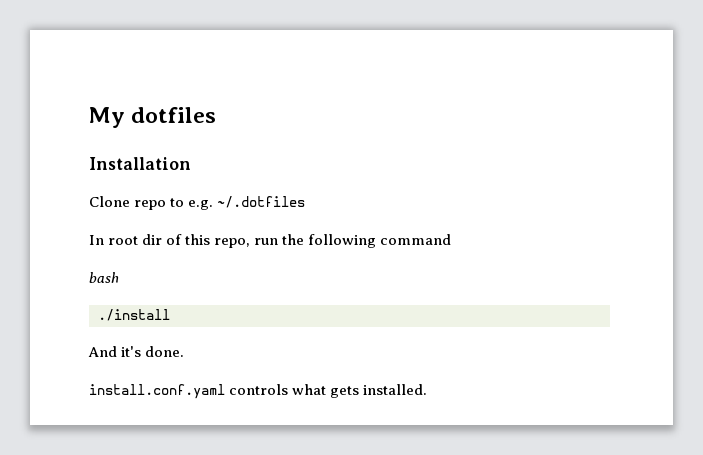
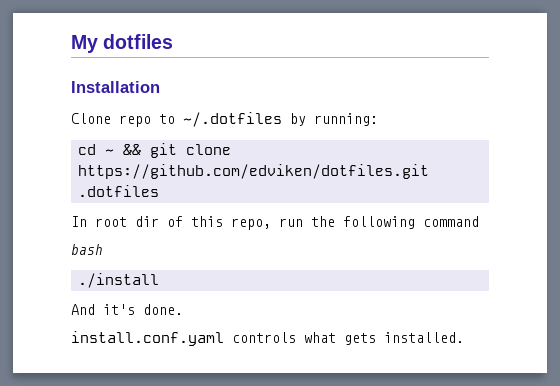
[188,200,214,210] e.g. -> (175, 119) none
(306, 202) none -> [290,113,378,126] [77,143,231,158] [77,164,429,179] [77,185,159,197] by running: // cd ~ && git clone https://github.com/edviken/dotfiles.git .dotfiles

